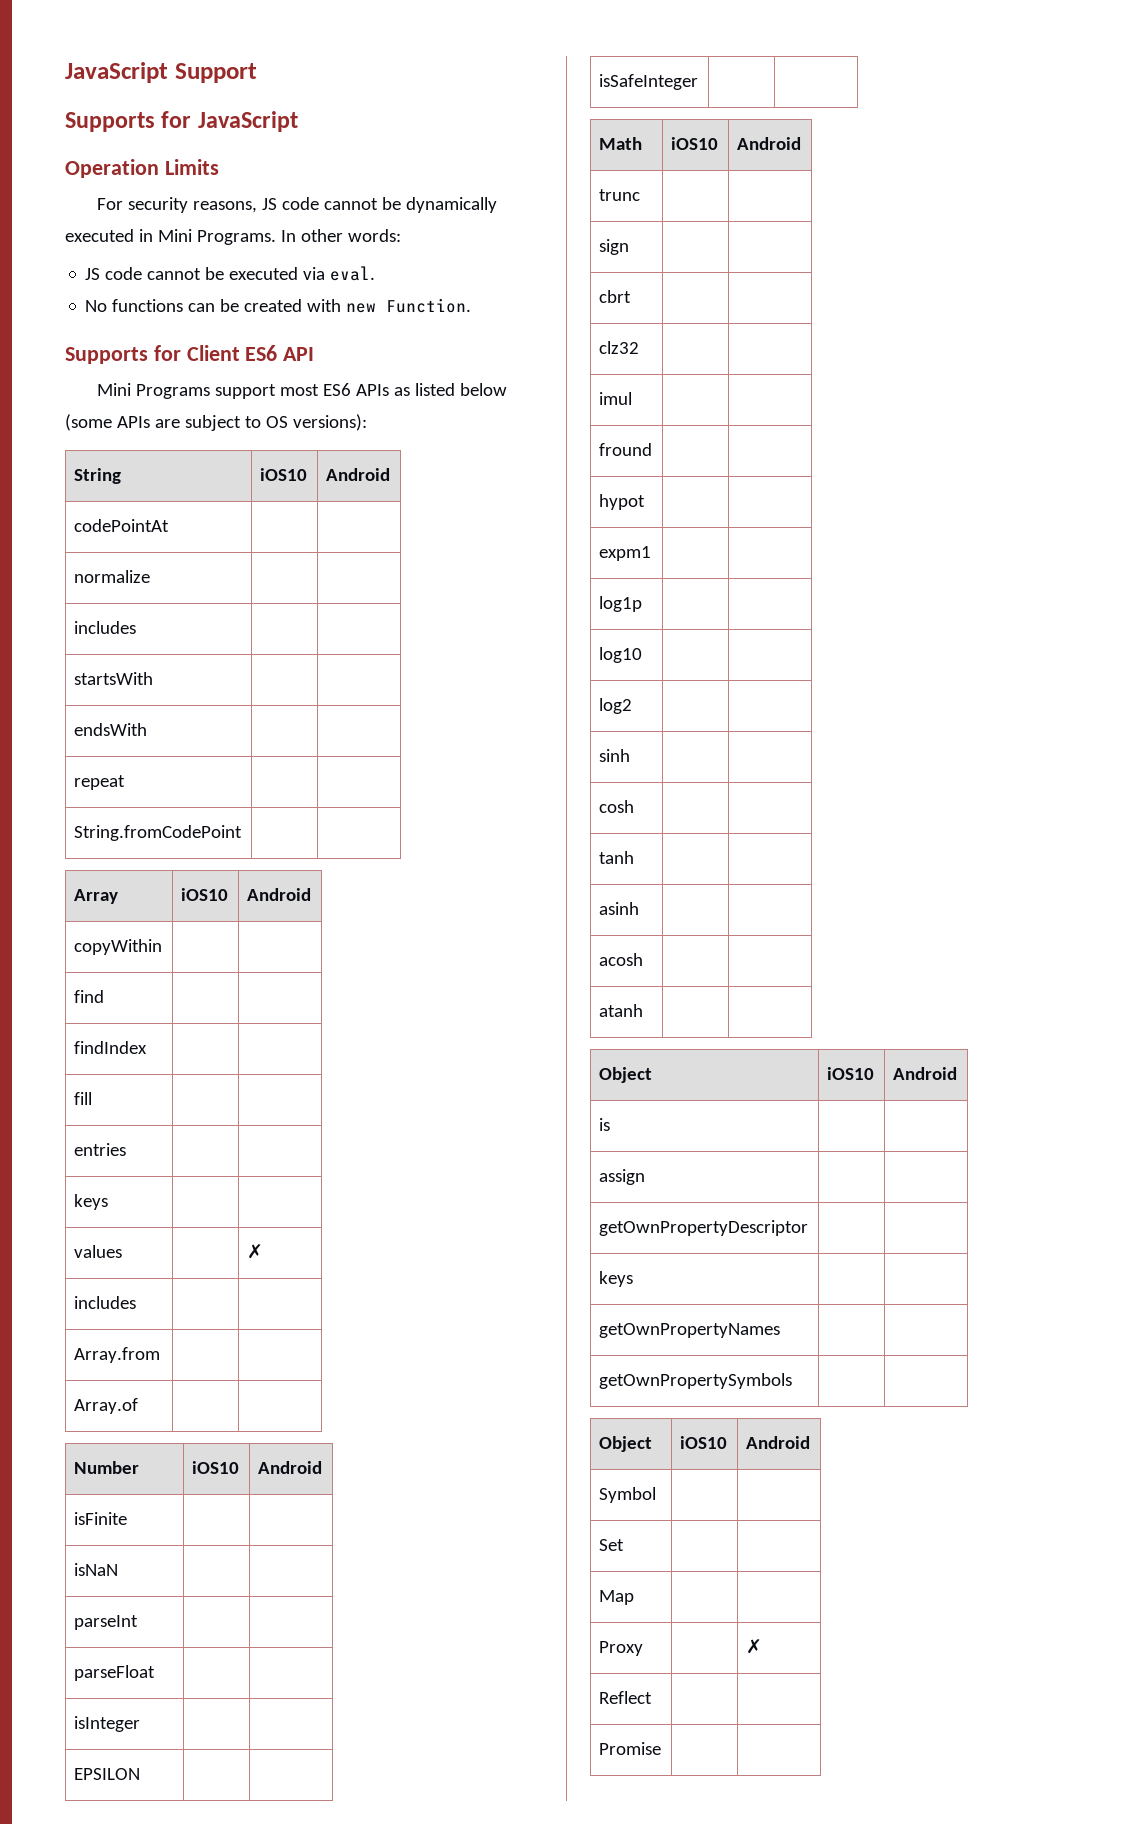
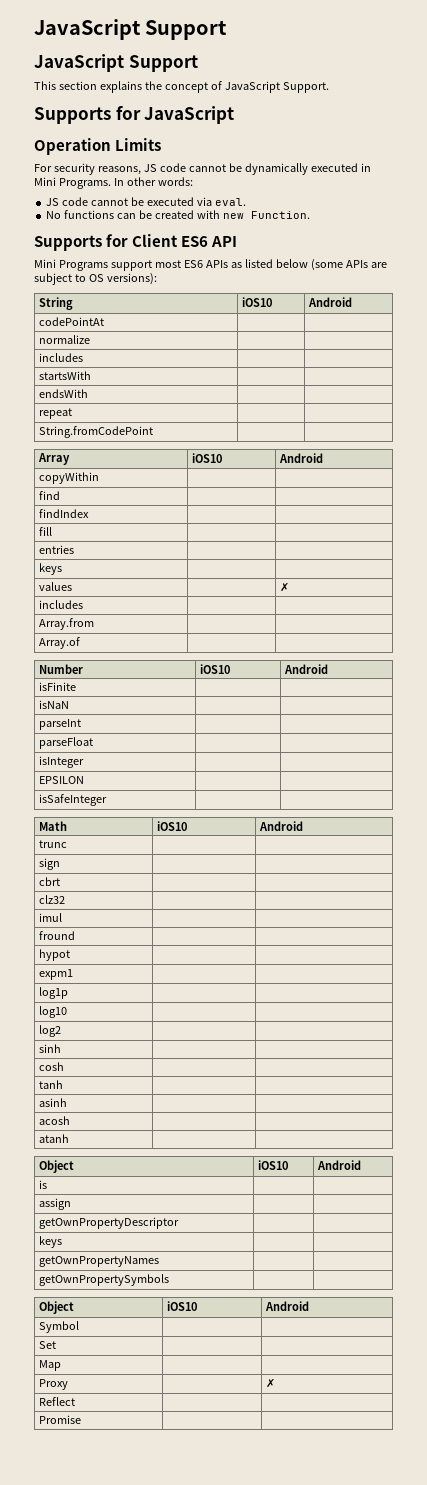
[65,62,257,83] JavaScript Support -> [34,19,228,40] [34,54,198,72] [34,81,329,93] JavaScript Support // JavaScript Support // This section explains the concept of JavaScript Support.

